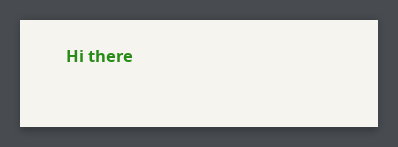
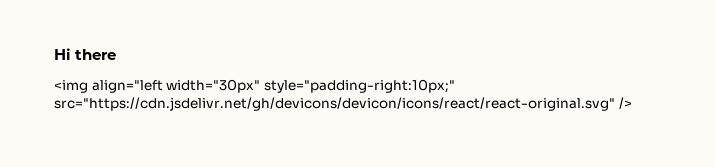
(134, 56) none -> [54,79,455,93] [54,97,632,111] // <img align="left width="30px" style="padding-right:10px;" src="https://cdn.jsdelivr.net/gh/devicons/devicon/icons/react/react-original.svg" />

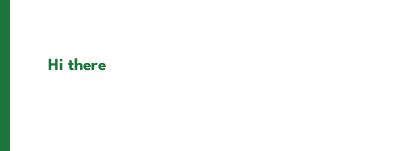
[54,79,455,93] [54,97,632,111] // <img align="left width="30px" style="padding-right:10px;" src="https://cdn.jsdelivr.net/gh/devicons/devicon/icons/react/react-original.svg" /> -> (106, 64) none

